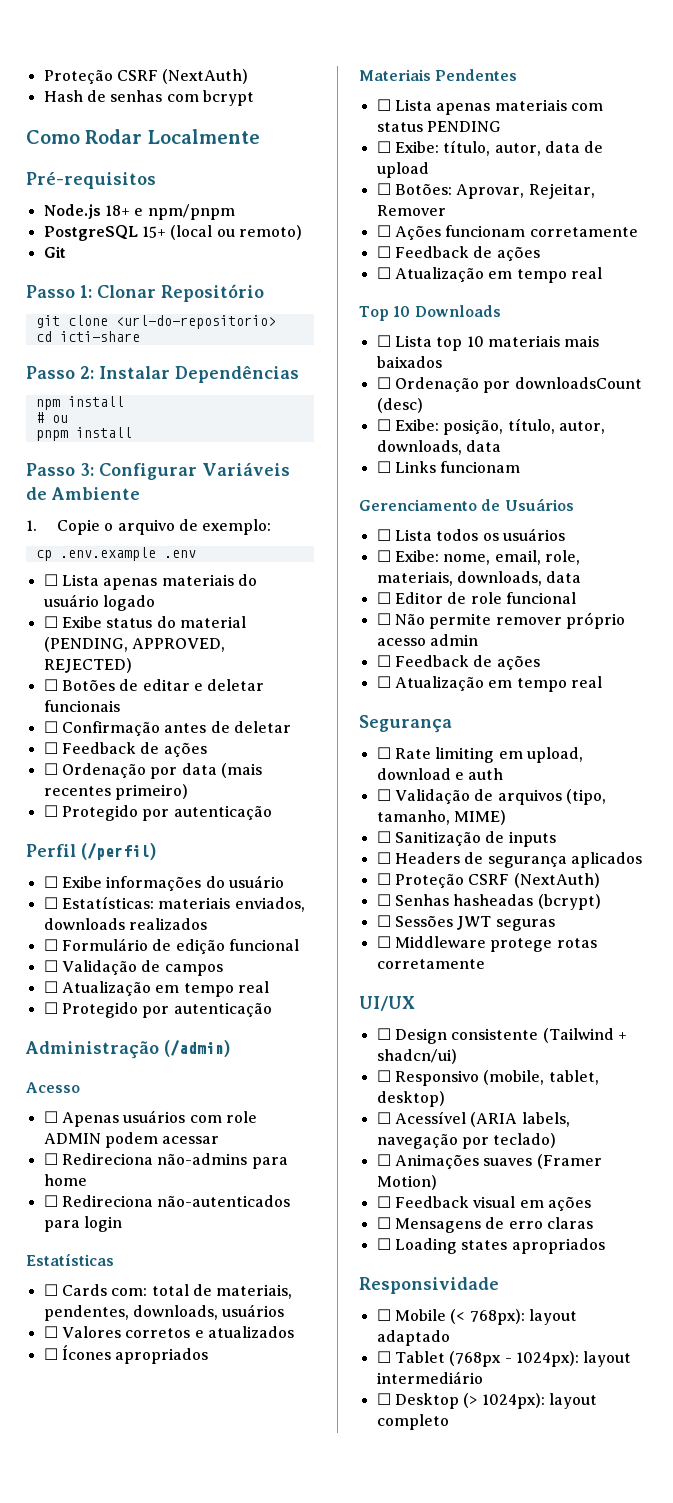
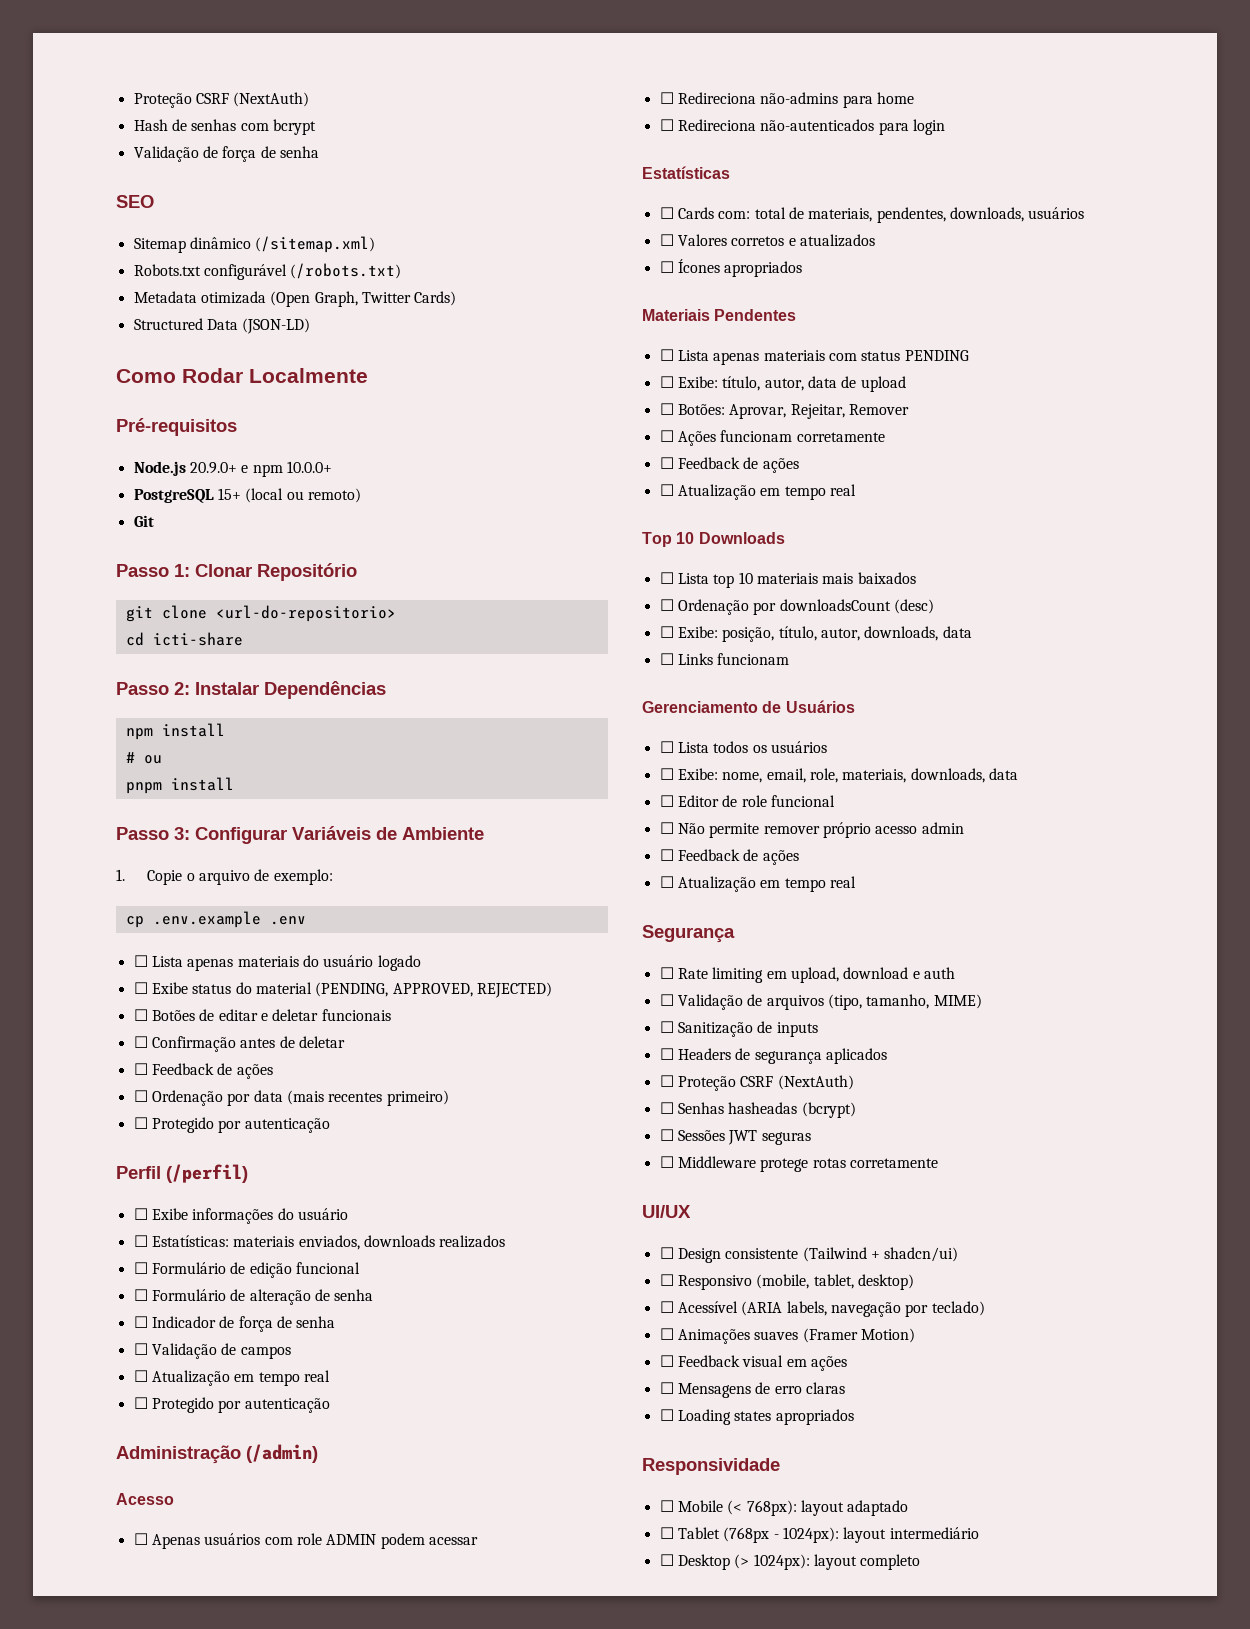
(254, 98) none -> [133,146,319,162] [116,195,154,208] [133,236,376,253] [133,263,402,280] [133,291,457,307] [133,318,311,334] // Validação de força de senha // SEO // Sitemap dinâmico (/sitemap.xml) // Robots.txt configurável (/robots.txt) // Metadata otimizada (Open Graph, Twitter Cards) // Structured Data (JSON-LD)
[104,204,235,220] 18+ e npm/pnpm -> [189,461,332,477] 20.9.0+ e npm 10.0.0+
(299, 945) none -> [133,1289,374,1305] [133,1316,336,1332] // ☐ Formulário de alteração de senha // ☐ Indicador de força de senha

